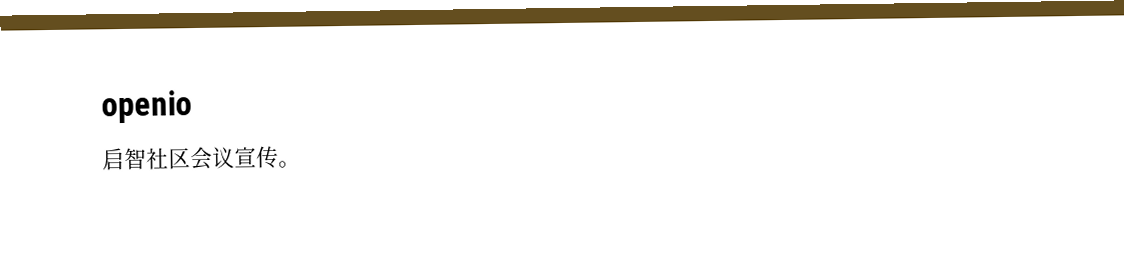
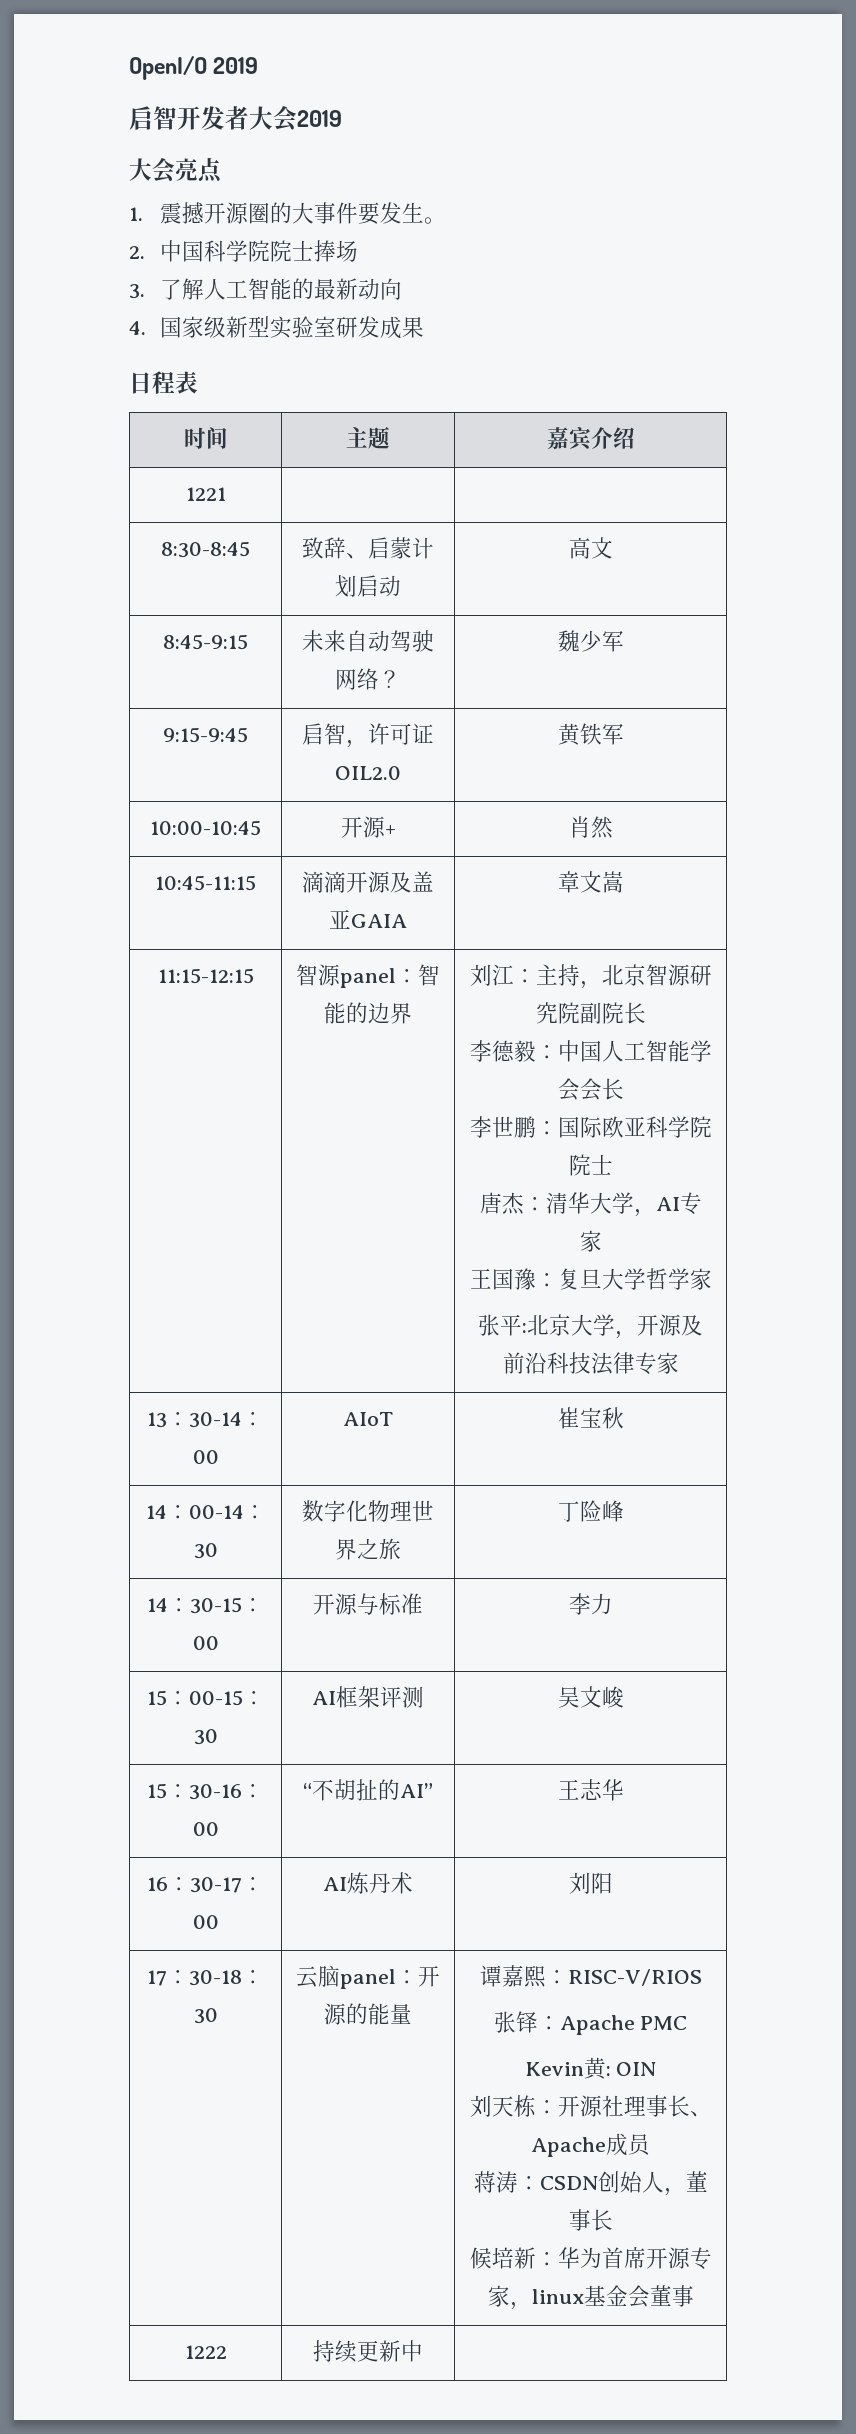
[101,90,192,124] [102,145,301,171] openio // 启智社区会议宣传。 -> [129,56,259,80] [129,106,342,132] [129,158,222,183] [129,202,446,225] [129,240,358,262] [129,278,402,300] [129,316,424,339] [129,371,198,394] [183,427,228,449] [346,426,390,449] [546,426,635,450] [185,487,226,501] [161,541,250,558] [302,537,434,559] [335,575,401,597] [568,537,613,559] [163,634,248,650] [302,630,434,652] [335,668,401,690] [557,630,624,652] [163,727,248,743] [302,723,434,748] [335,766,401,780] [557,723,624,746] [150,820,261,836] [340,816,396,838] [568,816,613,839] [155,875,256,891] [302,871,434,893] [329,909,407,929] [557,871,624,893] [157,968,254,984] [296,964,440,988] [324,1002,412,1024] [469,964,712,989] [535,1002,646,1024] [469,1040,712,1062] [557,1078,624,1101] [469,1116,712,1138] [568,1154,613,1176] [479,1192,702,1217] [579,1230,602,1252] [469,1268,712,1290] [478,1314,703,1339] [502,1352,679,1375] [147,1412,264,1428] [192,1450,219,1464] [343,1412,394,1426] [557,1407,624,1429] [145,1505,266,1519] [193,1543,218,1559] [302,1500,434,1522] [335,1538,401,1560] [557,1500,624,1522] [147,1597,264,1614] [192,1636,219,1650] [313,1593,423,1615] [568,1593,613,1615] [146,1690,265,1706] [193,1729,218,1745] [312,1686,424,1708] [557,1686,624,1708] [147,1783,264,1800] [192,1822,219,1836] [303,1779,433,1801] [557,1779,624,1801] [147,1877,264,1893] [192,1915,219,1929] [323,1872,413,1894] [568,1872,613,1894] [147,1970,264,1986] [193,2008,218,2024] [296,1965,440,1989] [324,2003,412,2025] [479,1965,702,1988] [493,2011,688,2035] [524,2057,657,2080] [469,2095,712,2117] [531,2133,651,2157] [473,2171,708,2196] [568,2209,613,2231] [469,2247,712,2270] [487,2285,694,2310] [184,2345,227,2359] [313,2340,423,2363] OpenI/O 2019 // 启智开发者大会2019 // 大会亮点 // 1.震撼开源圈的大事件要发生。 // 2.中国科学院院士捧场 // 3.了解人工智能的最新动向 // 4.国家级新型实验室研发成果 // 日程表 // 时间 | 主题 | 嘉宾介绍 // 1221 | | // 8:30-8:45 | 致辞、启蒙计划启动 | 高文 // 8:45-9:15 | 未来自动驾驶网络？ | 魏少军 // 9:15-9:45 | 启智，许可证OIL2.0 | 黄铁军 // 10:00-10:45 | 开源+ | 肖然 // 10:45-11:15 | 滴滴开源及盖亚GAIA | 章文嵩 // 11:15-12:15 | 智源panel：智能的边界 | 刘江：主持，北京智源研究院副院长 // 李德毅：中国人工智能学会会长 // 李世鹏：国际欧亚科学院院士 // 唐杰：清华大学，AI专家 // 王国豫：复旦大学哲学家 // 张平:北京大学，开源及前沿科技法律专家 // 13：30-14：00 | AIoT | 崔宝秋 // 14：00-14：30 | 数字化物理世界之旅 | 丁险峰 // 14：30-15：00 | 开源与标准 | 李力 // 15：00-15：30 | AI框架评测 | 吴文峻 // 15：30-16：00 | “不胡扯的AI” | 王志华 // 16：30-17：00 | AI炼丹术 | 刘阳 // 17：30-18：30 | 云脑panel：开源的能量 | 谭嘉熙：RISC-V/RIOS // 张铎：Apache PMC // Kevin黄: OIN // 刘天栋：开源社理事长、Apache成员 // 蒋涛：CSDN创始人，董事长 // 候培新：华为首席开源专家，linux基金会董事 // 1222 | 持续更新中 |

